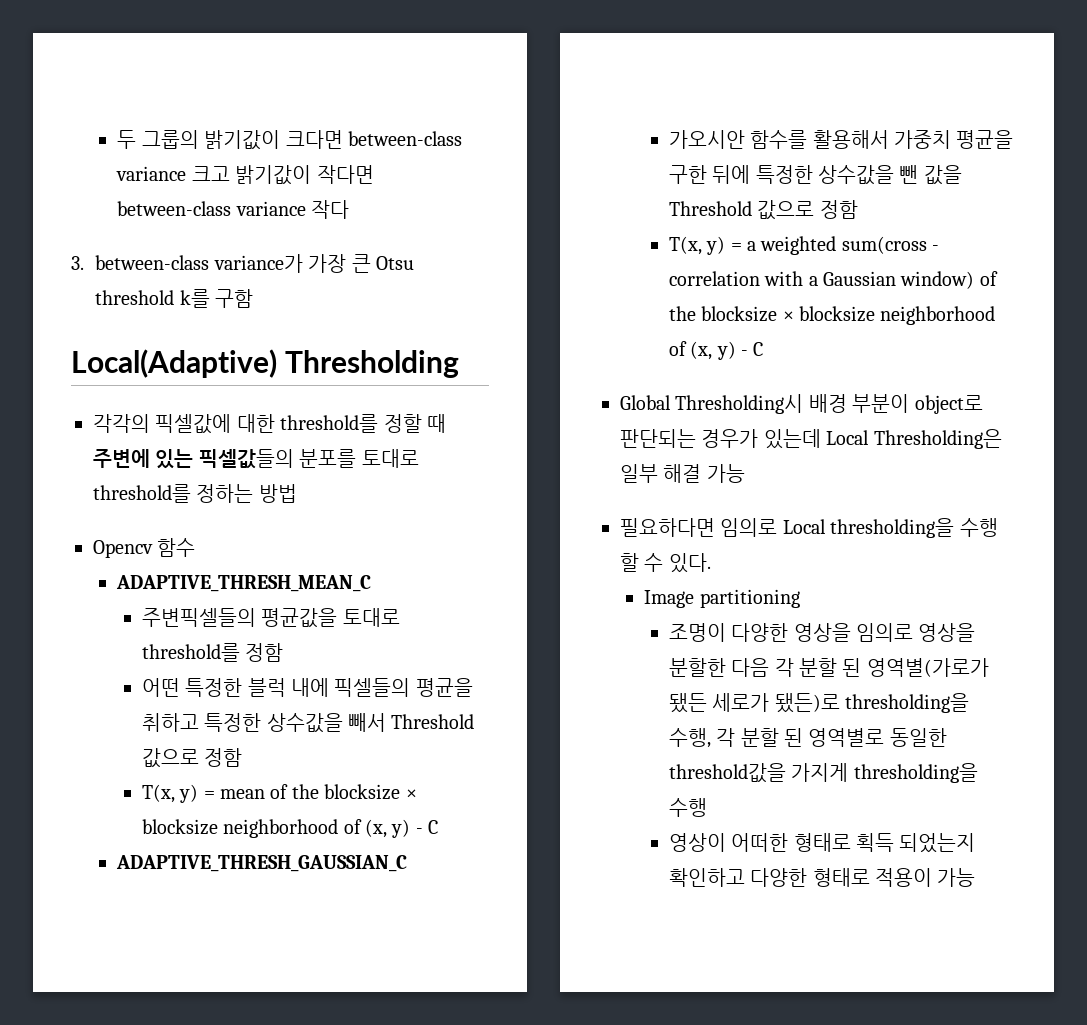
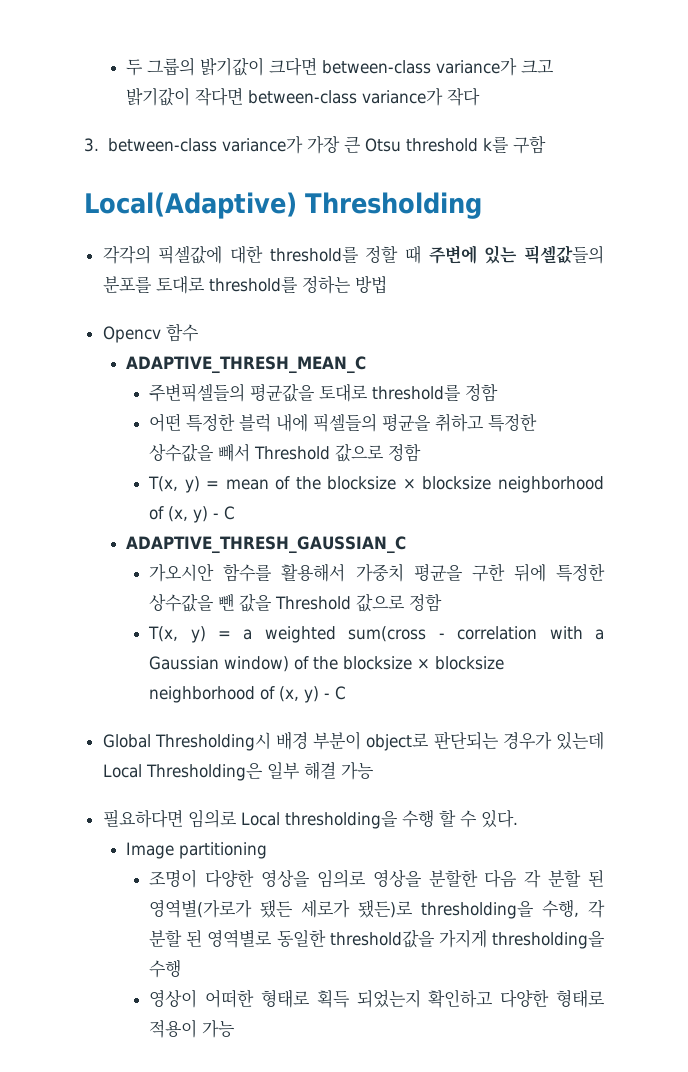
[116,166,187,181] variance -> [435,58,517,76] variance가
[235,201,306,216] variance -> [361,88,443,106] variance가

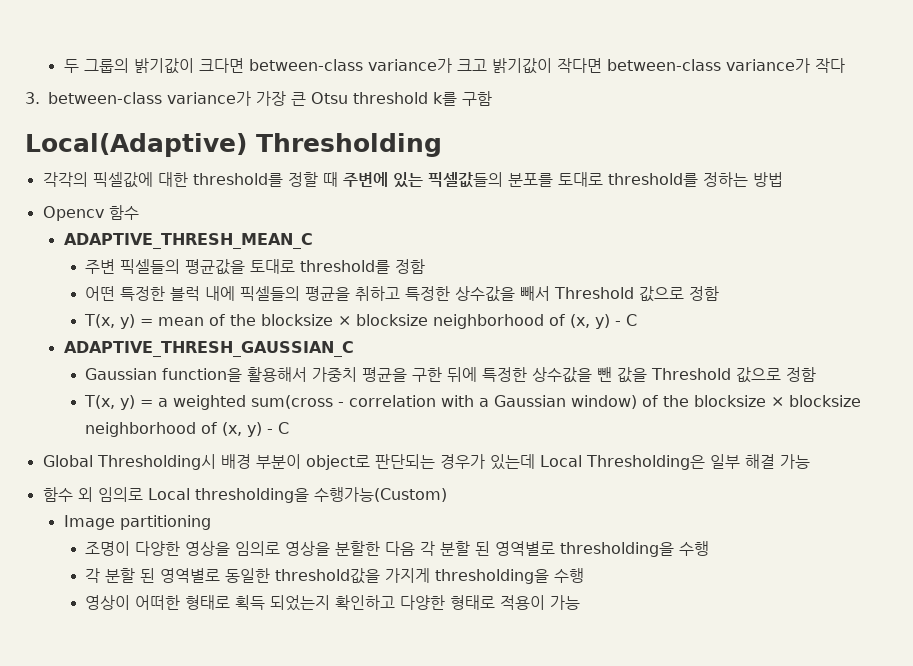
[149,383,246,402] 주변픽셀들의 -> [85,259,181,274] 주변 픽셀들의
[149,563,273,582] 가오시안 함수를 -> [85,368,243,382] Gaussian function을
[102,809,183,828] 필요하다면 -> [42,487,93,502] 함수 외
[401,810,518,828] 수행 할 수 있다. -> [313,487,447,502] 수행가능(Custom)
[149,899,580,919] 영역별(가로가 됐든 세로가 됐든)로 thresholding을 수행, -> [495,541,710,557] 영역별로 thresholding을 수행 //

